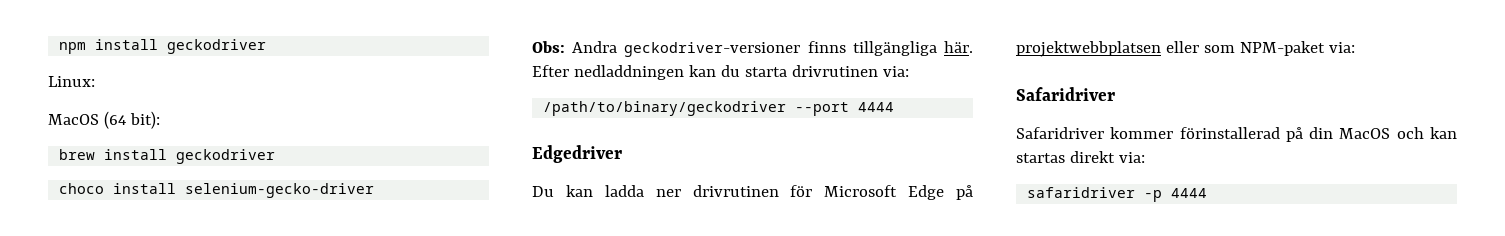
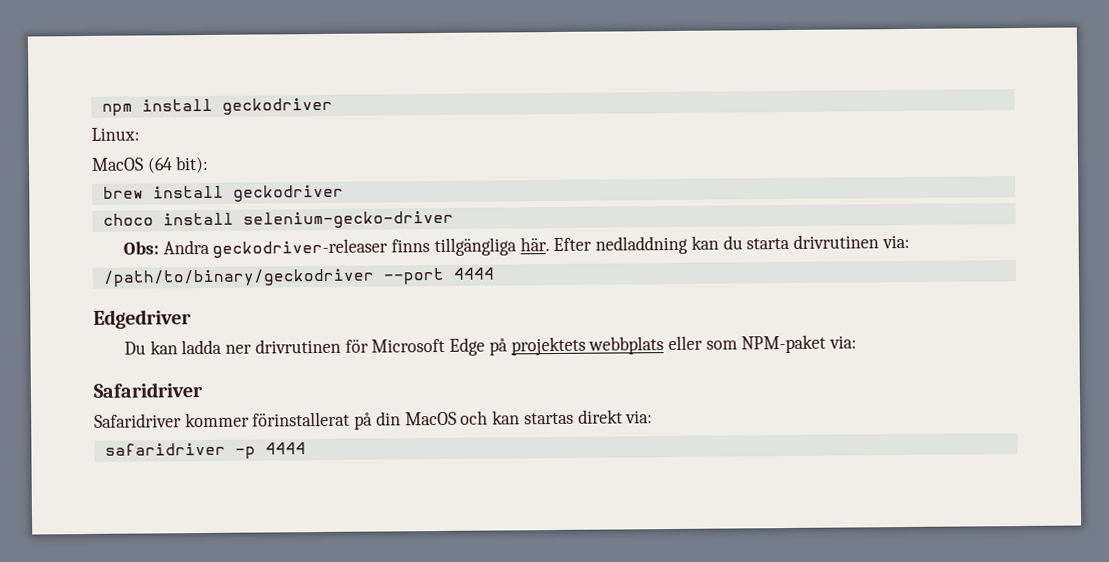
[624,42,801,57] geckodriver-versioner -> [212,238,389,258] geckodriver-releaser
[573,65,684,80] nedladdningen -> [595,235,689,255] nedladdning
[1016,41,1161,57] projektwebbplatsen -> [510,336,665,356] projektets webbplats
[1179,127,1280,139] förinstallerad -> [252,411,351,427] förinstallerat

